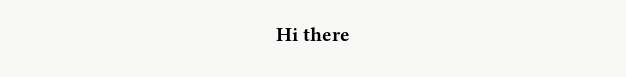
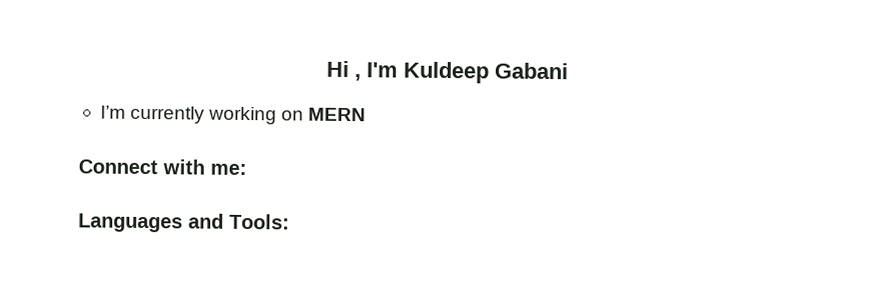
[303,27,351,41] there -> [353,61,568,84] [99,105,367,125] [78,159,247,176] [78,213,290,233] , I'm Kuldeep Gabani // I’m currently working on MERN // Connect with me: // Languages and Tools:

